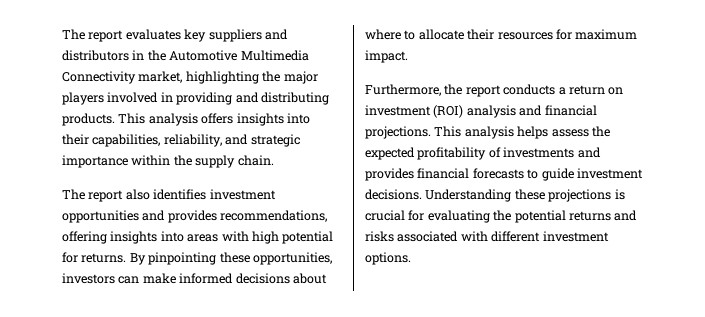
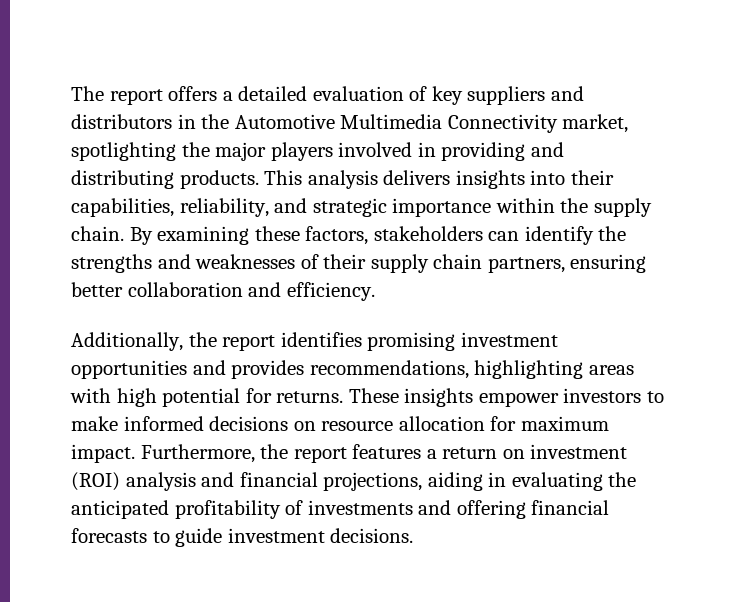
[62,29,181,42] The report evaluates -> [71,86,428,105] The report offers a detailed evaluation of
[185,71,259,84] highlighting -> [71,142,176,161] spotlighting
[201,113,234,124] offers -> [383,170,451,185] delivers
[62,189,207,202] // The report also identifies -> [129,226,627,245] [71,254,647,273] [71,282,375,301] [71,332,456,351] By examining these factors, stakeholders can identify the strengths and weaknesses of their supply chain partners, ensuring better collaboration and efficiency. // Additionally, the report identifies promising
[62,231,184,244] offering insights into -> [474,360,584,379] highlighting
[129,252,332,265] [62,273,327,284] [365,29,553,40] By pinpointing these opportunities, investors can make informed decisions about where to allocate their resources -> [348,388,664,407] [71,416,485,431] These insights empower investors to make informed decisions on resource allocation
(408, 56) // -> (135, 453) none
[503,84,556,95] conducts -> [352,444,422,459] features
[365,126,610,139] [365,147,415,160] projections. This analysis helps assess the expected -> [323,472,637,491] [71,500,169,519] projections, aiding in evaluating the anticipated
[365,168,414,181] provides -> [456,500,526,519] offering
[425,189,625,202] [365,210,638,223] [365,231,609,242] [365,252,411,265] Understanding these projections is crucial for evaluating the potential returns and risks associated with different investment options. -> (414, 535) none

